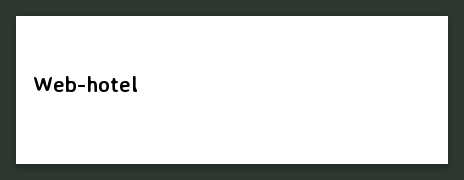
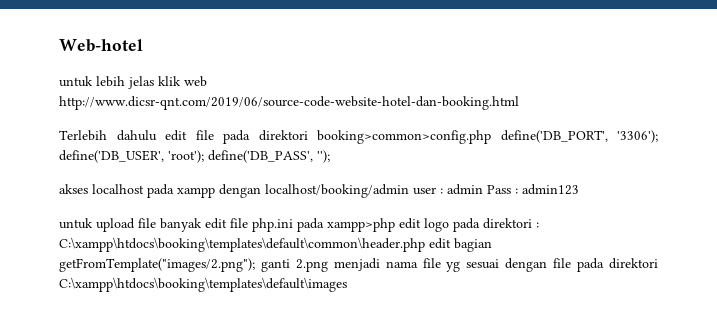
(138, 84) none -> [59,76,207,89] [59,96,519,110] [59,130,658,144] [59,150,330,163] [59,184,579,198] [59,218,539,232] [59,237,492,252] [59,258,659,272] [59,277,347,292] // untuk lebih jelas klik web http://www.dicsr-qnt.com/2019/06/source-code-website-hotel-dan-booking.html // Terlebih dahulu edit file pada direktori booking>common>config.php define('DB_PORT', '3306'); define('DB_USER', 'root'); define('DB_PASS', ''); // akses localhost pada xampp dengan localhost/booking/admin user : admin Pass : admin123 // untuk upload file banyak edit file php.ini pada xampp>php edit logo pada direktori : C:\xampp\htdocs\booking\templates\default\common\header.php edit bagian getFromTemplate("images/2.png"); ganti 2.png menjadi nama file yg sesuai dengan file pada direktori C:\xampp\htdocs\booking\templates\default\images

